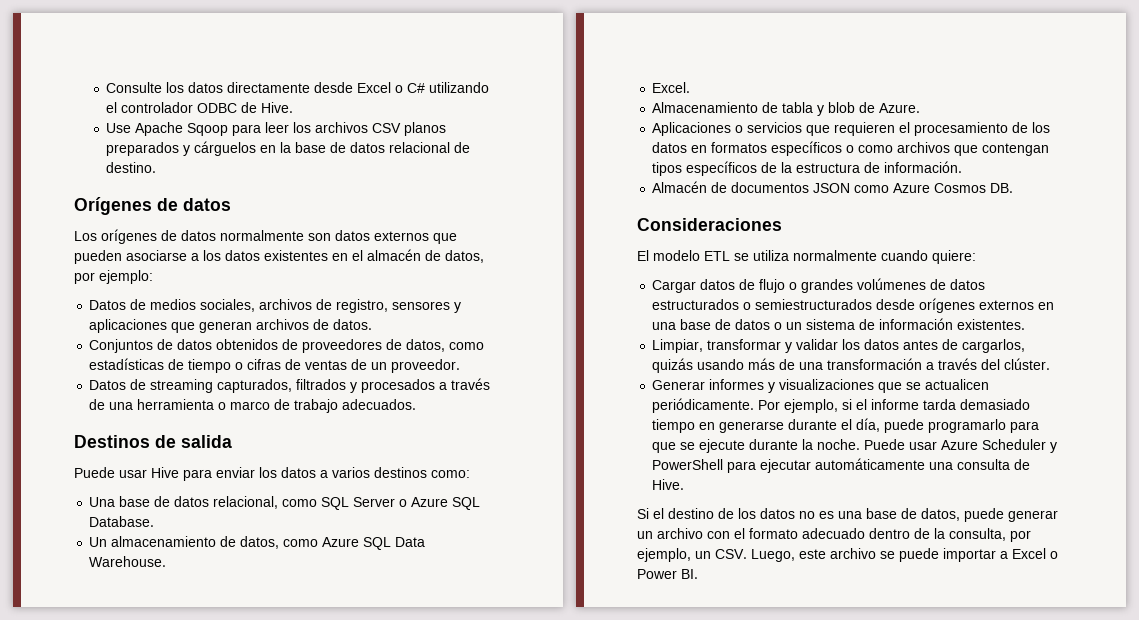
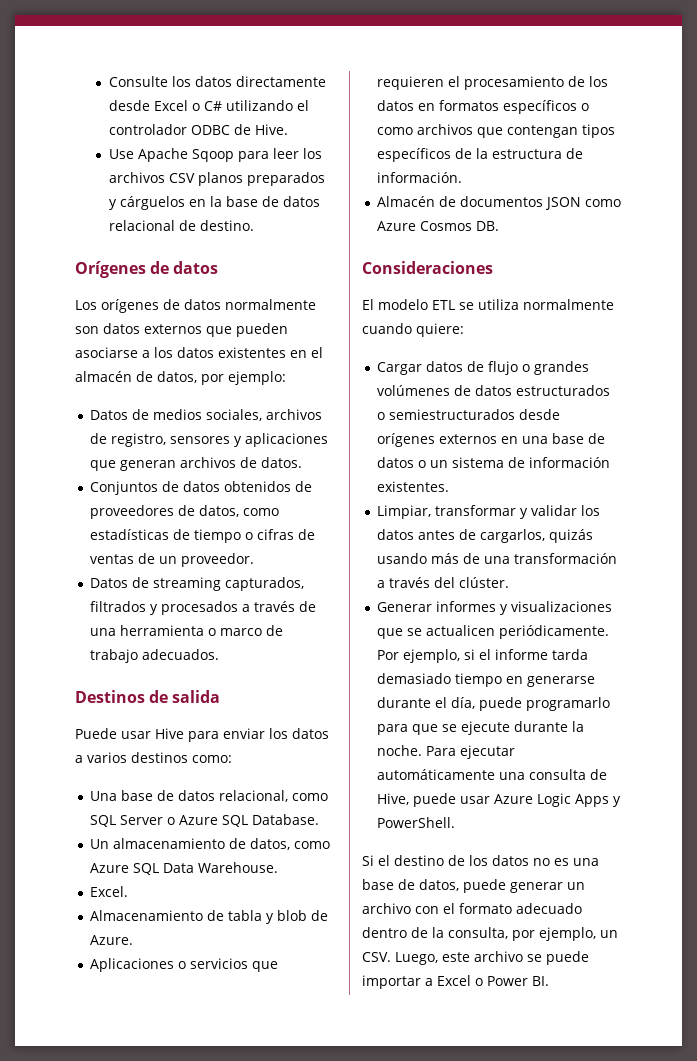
[864,439,1058,453] [652,459,757,473] Puede usar Azure Scheduler y PowerShell para -> [426,746,457,756] Para
[652,479,685,490] Hive. -> [377,793,622,807] [377,817,456,828] Hive, puede usar Azure Logic Apps y PowerShell.

